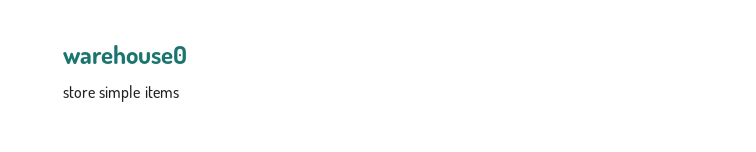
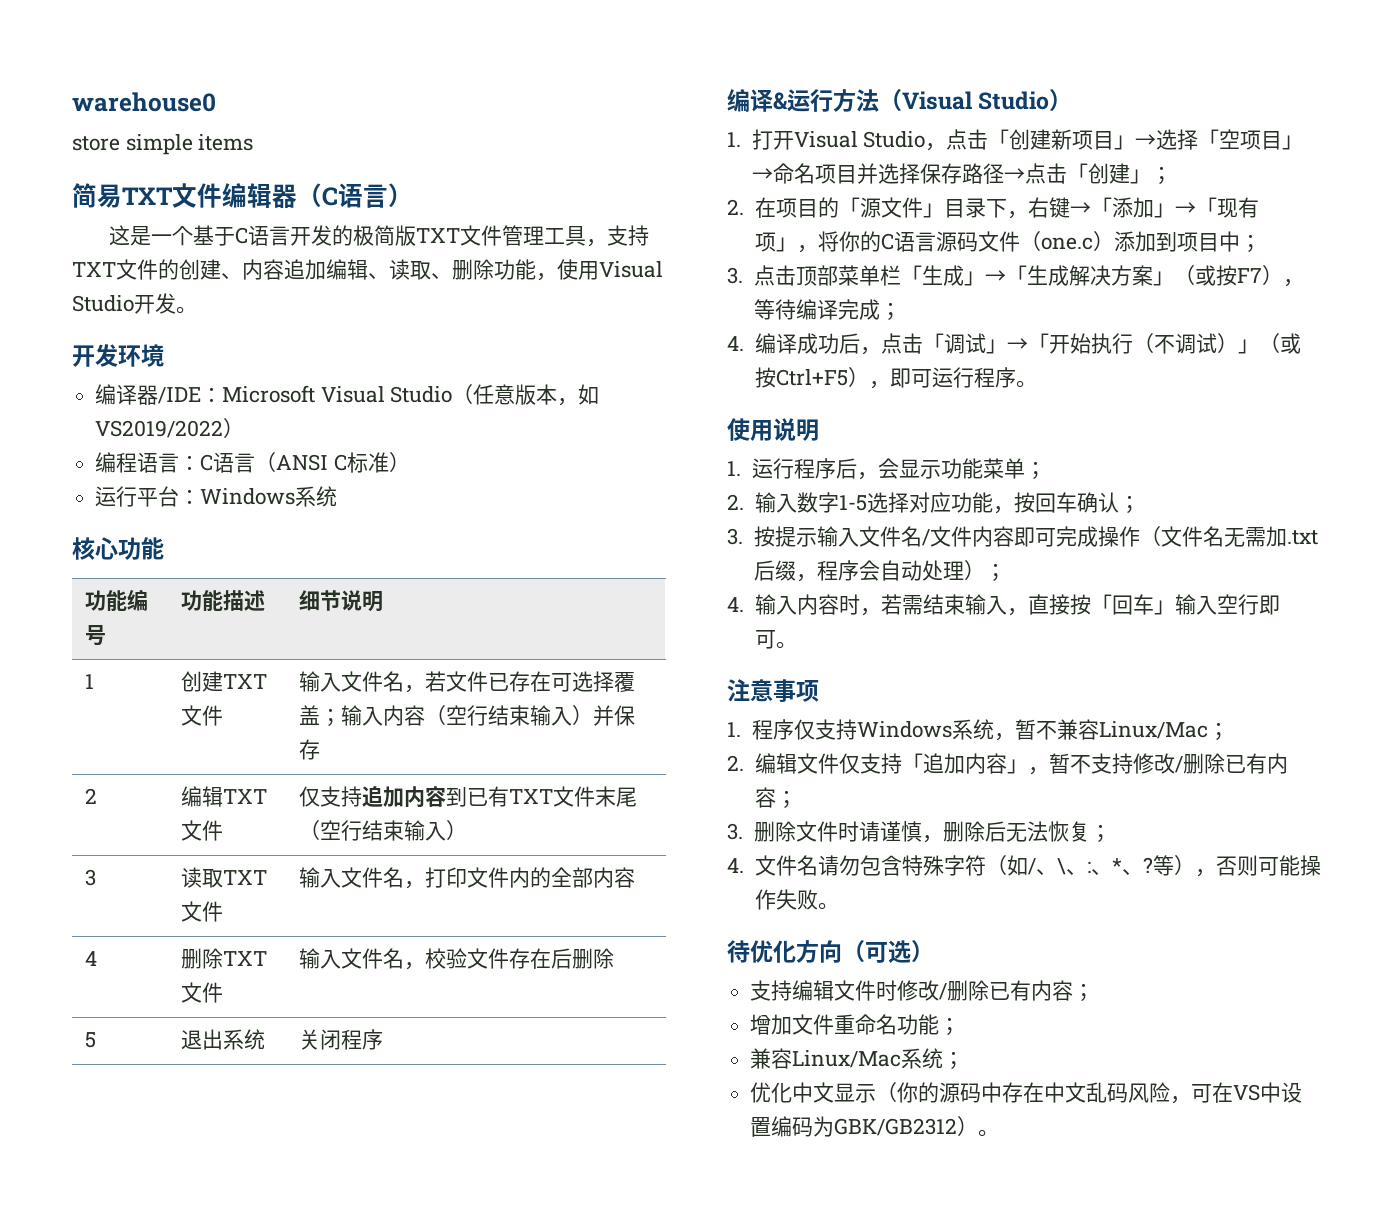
(179, 92) none -> [72,183,413,208] [109,225,650,247] [72,259,663,281] [72,293,197,314] [72,344,164,367] [95,384,600,406] [95,418,245,438] [95,452,410,473] [95,486,338,507] [72,537,164,560] [84,589,148,611] [84,625,106,646] [180,590,265,611] [298,590,383,612] [84,674,94,689] [180,671,267,692] [180,705,223,726] [298,671,635,693] [298,705,635,727] [298,739,320,760] [84,788,97,804] [180,786,267,807] [180,820,223,841] [298,786,637,808] [298,820,467,841] [84,869,96,886] [180,867,267,888] [180,901,223,922] [298,867,635,889] [84,951,97,966] [180,948,267,969] [180,982,223,1003] [298,948,614,970] [84,1032,96,1048] [180,1029,265,1050] [298,1029,383,1050] [727,89,1073,112] [727,129,1304,151] [751,163,1172,185] [727,197,1259,219] [754,231,1261,253] [727,265,1304,287] [753,299,901,321] [727,333,1301,355] [754,367,1037,389] [727,418,819,441] [727,458,1046,480] [727,492,1140,514] [727,526,1318,547] [753,560,1006,582] [727,594,1280,616] [754,630,797,649] [727,679,819,702] [727,719,1229,741] [727,753,1288,775] [754,787,797,809] [727,821,1111,843] [727,855,1321,877] [754,889,839,910] [727,940,934,963] [750,980,1095,1002] [750,1014,961,1036] [750,1048,965,1070] [750,1082,1303,1104] [750,1116,1000,1137] // 简易TXT文件编辑器（C语言） // 这是一个基于C语言开发的极简版TXT文件管理工具，支持TXT文件的创建、内容追加编辑、读取、删除功能，使用Visual Studio开发。 // 开发环境 // 编译器/IDE：Microsoft Visual Studio（任意版本，如VS2019/2022） // 编程语言：C语言（ANSI C标准） // 运行平台：Windows系统 // 核心功能 // 功能编号 | 功能描述 | 细节说明 // 1 | 创建TXT文件 | 输入文件名，若文件已存在可选择覆盖；输入内容（空行结束输入）并保存 // 2 | 编辑TXT文件 | 仅支持追加内容到已有TXT文件末尾（空行结束输入） // 3 | 读取TXT文件 | 输入文件名，打印文件内的全部内容 // 4 | 删除TXT文件 | 输入文件名，校验文件存在后删除 // 5 | 退出系统 | 关闭程序 // 编译&运行方法（Visual Studio） // 1.打开Visual Studio，点击「创建新项目」→选择「空项目」→命名项目并选择保存路径→点击「创建」； // 2.在项目的「源文件」目录下，右键→「添加」→「现有项」，将你的C语言源码文件（one.c）添加到项目中； // 3.点击顶部菜单栏「生成」→「生成解决方案」（或按F7），等待编译完成； // 4.编译成功后，点击「调试」→「开始执行（不调试）」（或按Ctrl+F5），即可运行程序。 // 使用说明 // 1.运行程序后，会显示功能菜单； // 2.输入数字1-5选择对应功能，按回车确认； // 3.按提示输入文件名/文件内容即可完成操作（文件名无需加.txt后缀，程序会自动处理）； // 4.输入内容时，若需结束输入，直接按「回车」输入空行即可。 // 注意事项 // 1.程序仅支持Windows系统，暂不兼容Linux/Mac； // 2.编辑文件仅支持「追加内容」，暂不支持修改/删除已有内容； // 3.删除文件时请谨慎，删除后无法恢复； // 4.文件名请勿包含特殊字符（如/、\、:、*、?等），否则可能操作失败。 // 待优化方向（可选） // 支持编辑文件时修改/删除已有内容； // 增加文件重命名功能； // 兼容Linux/Mac系统； // 优化中文显示（你的源码中存在中文乱码风险，可在VS中设置编码为GBK/GB2312）。

